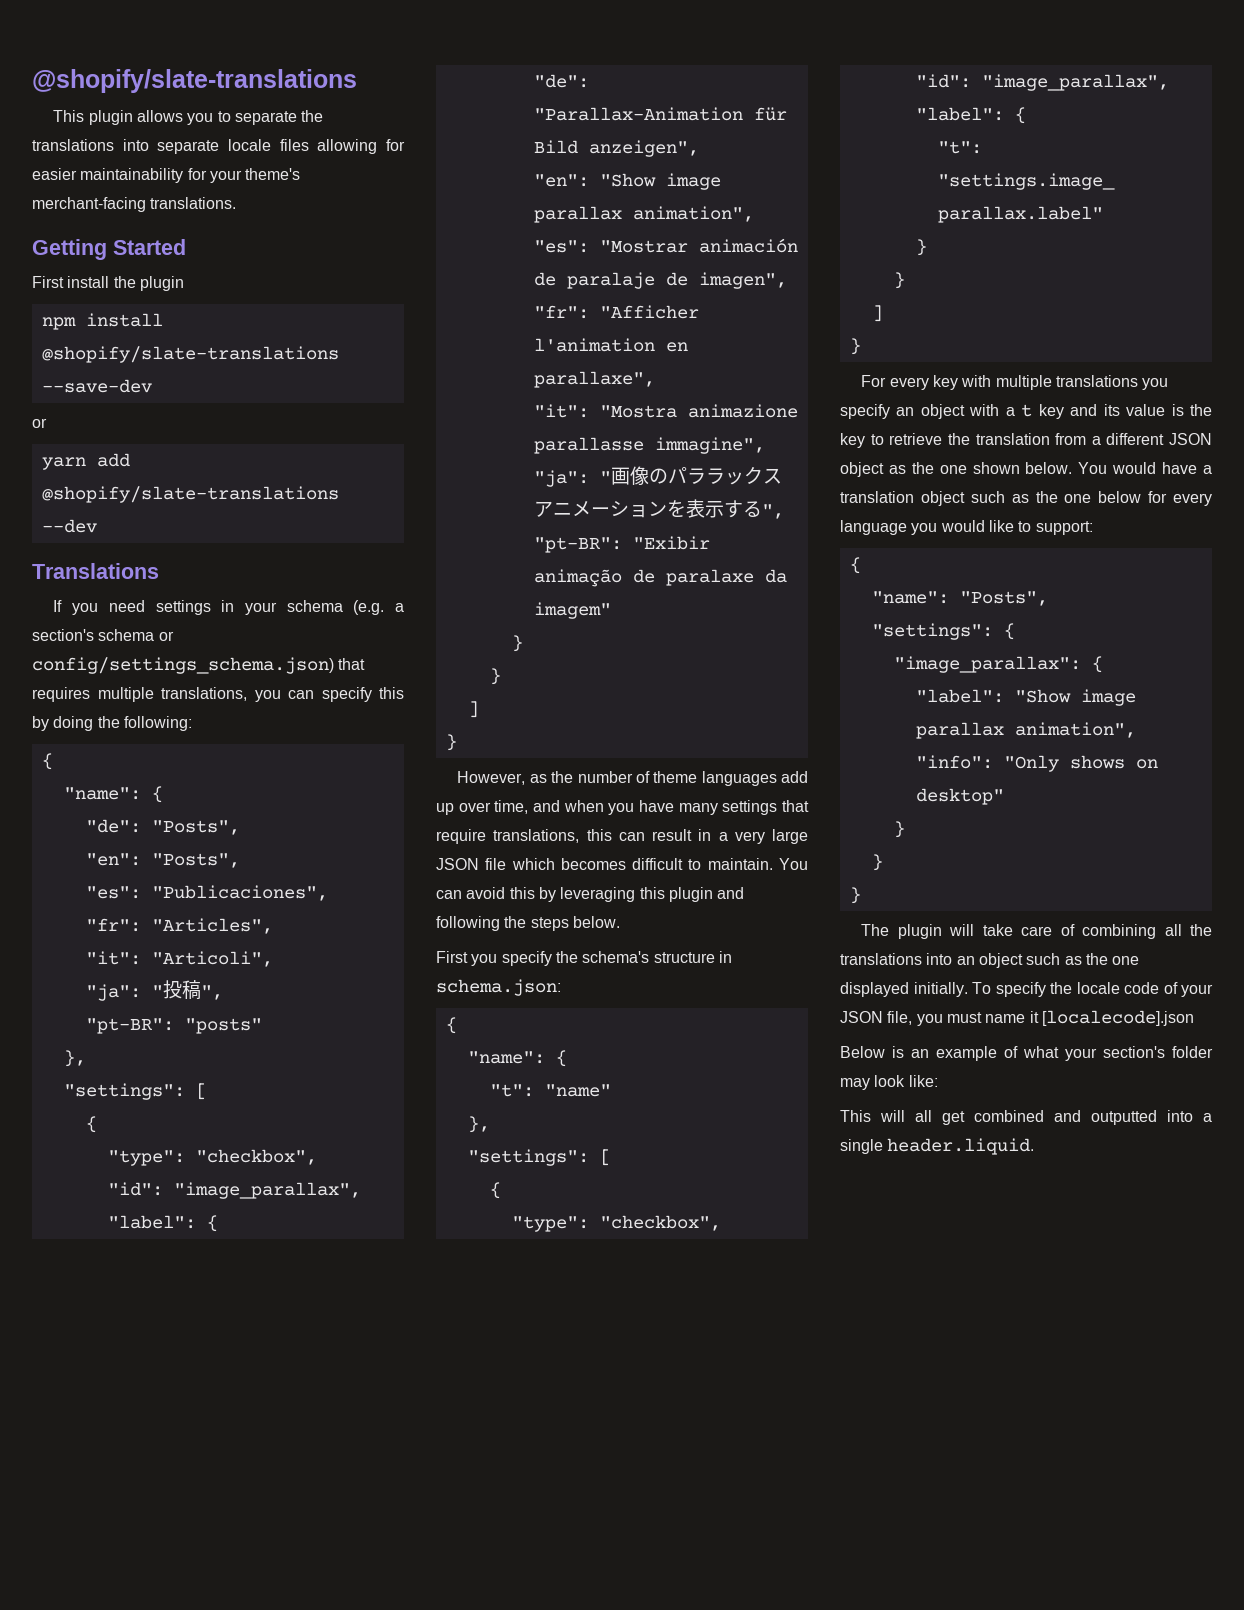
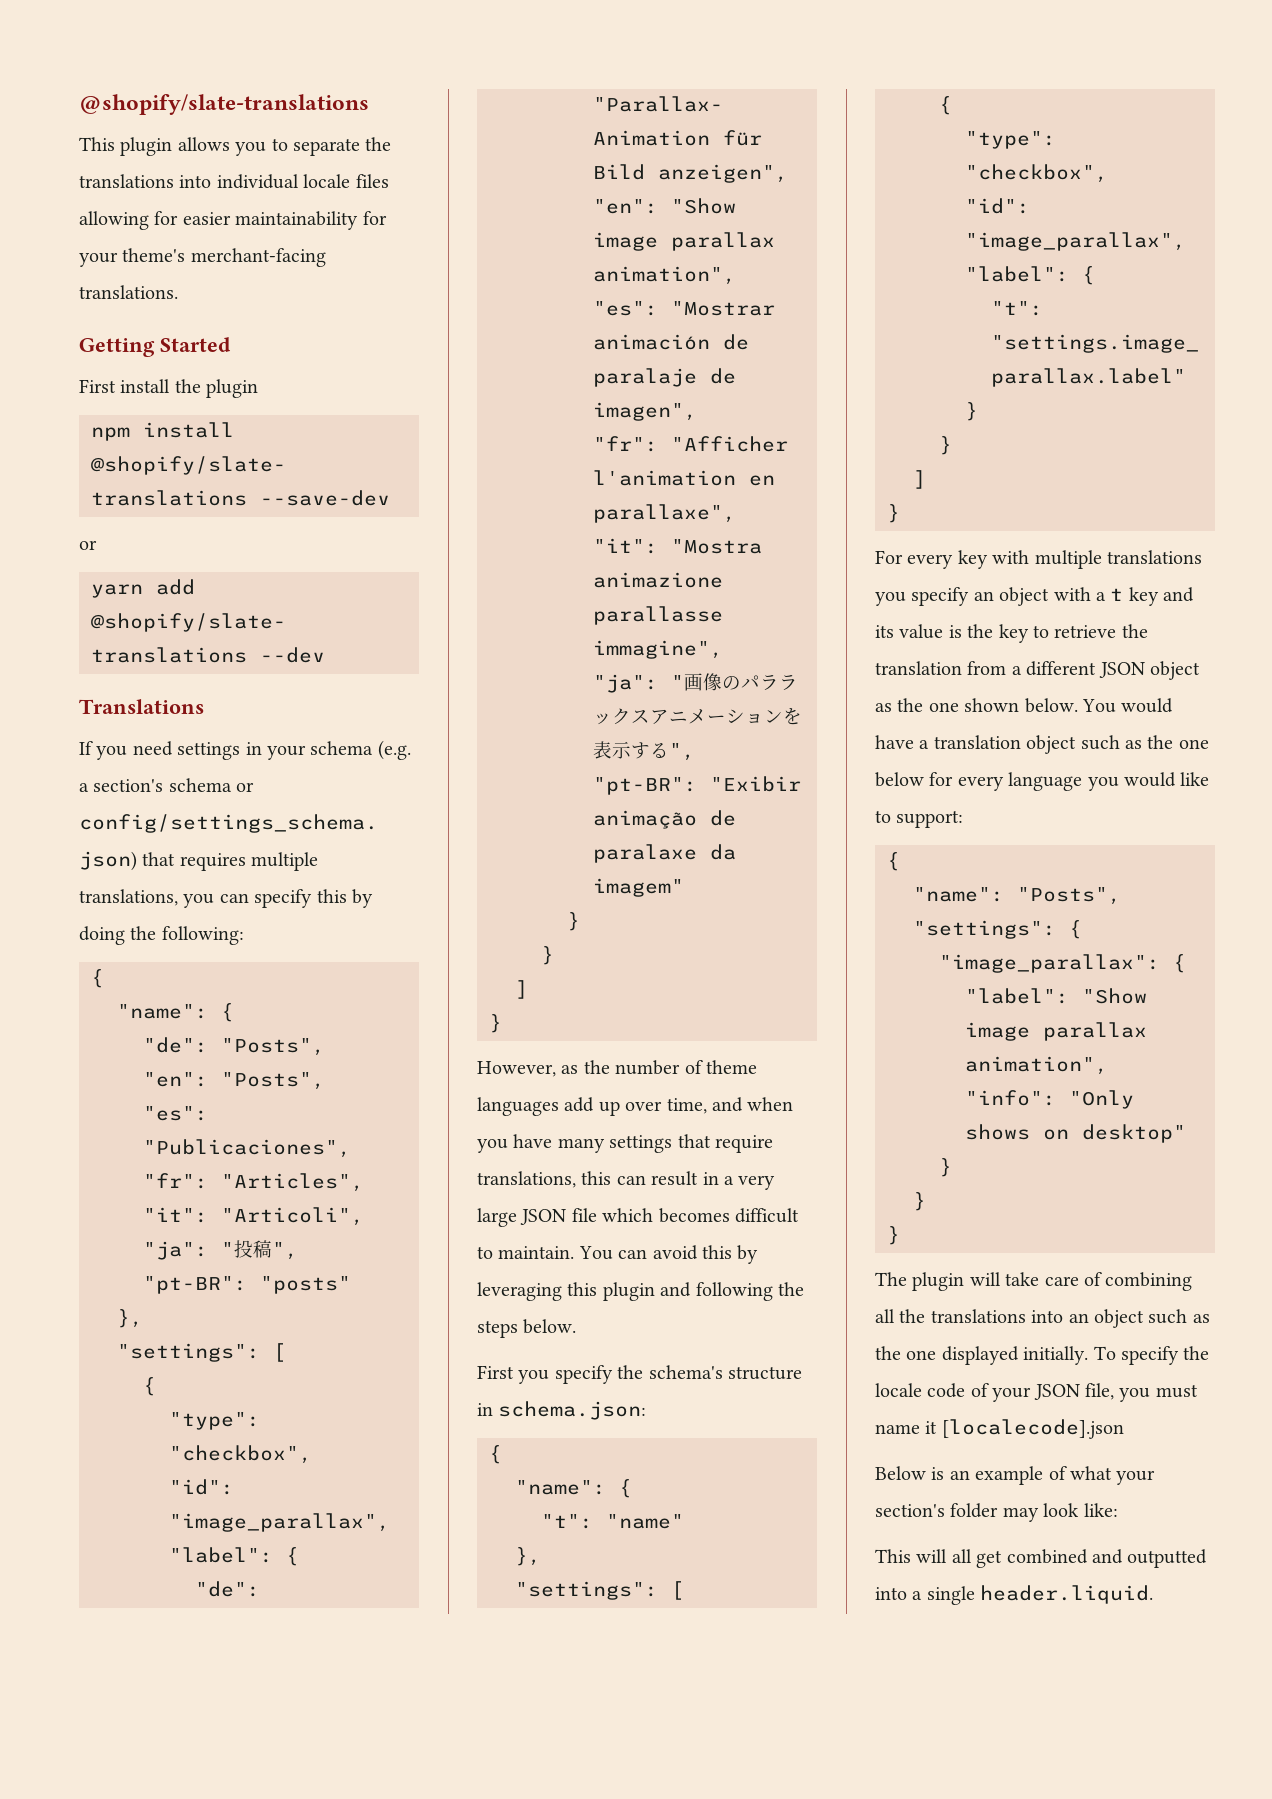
[157,140,220,154] separate -> [216,174,299,189] individual

